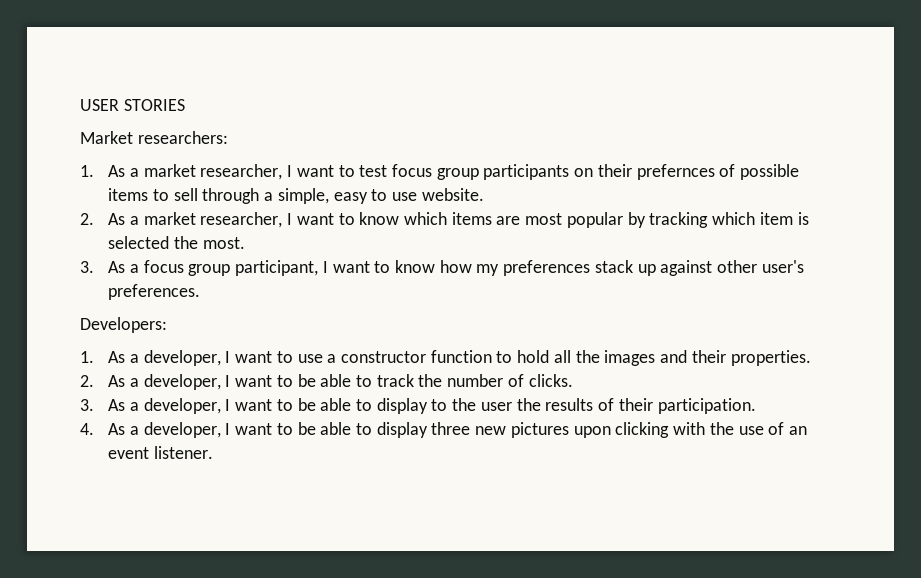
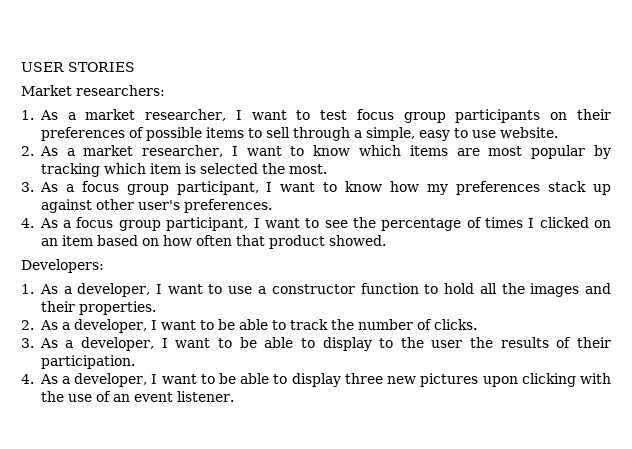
[636,164,715,180] prefernces -> [40,127,125,141] preferences
(201, 292) none -> [21,217,612,231] [40,235,386,249] // 4. As a focus group participant, I want to see the percentage of times I clicked on an item based on how often that product showed.

